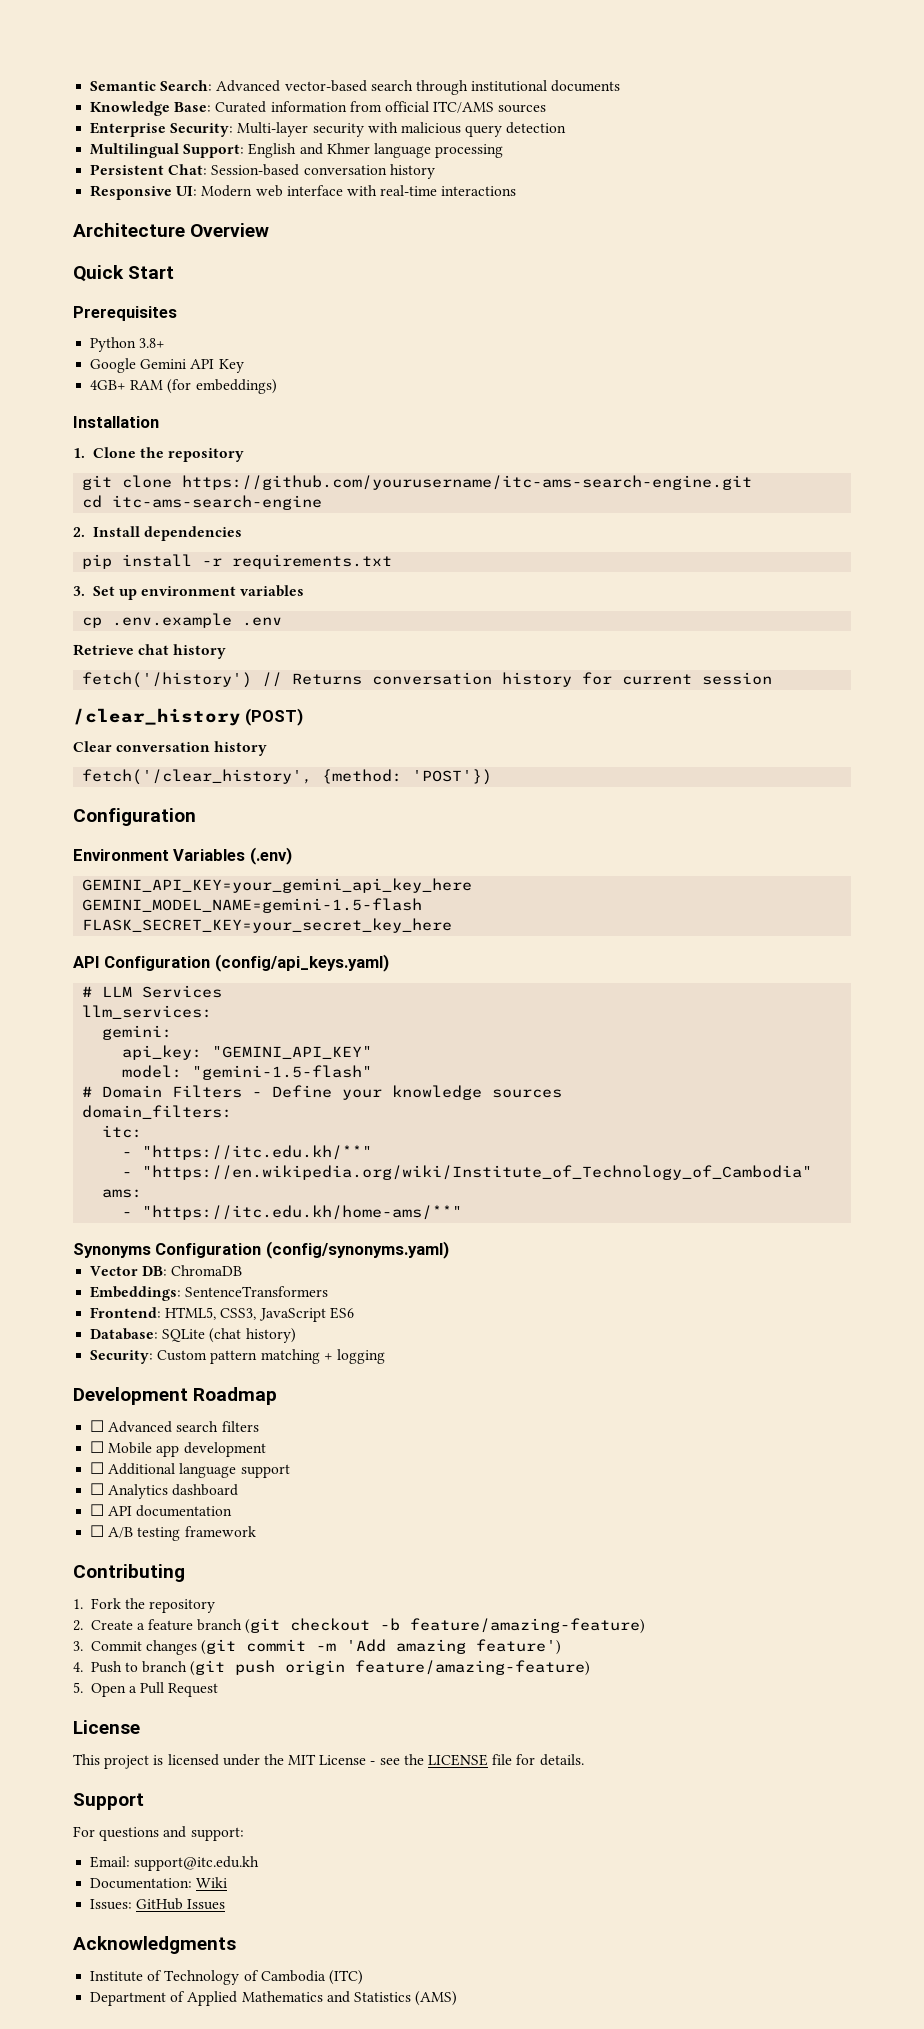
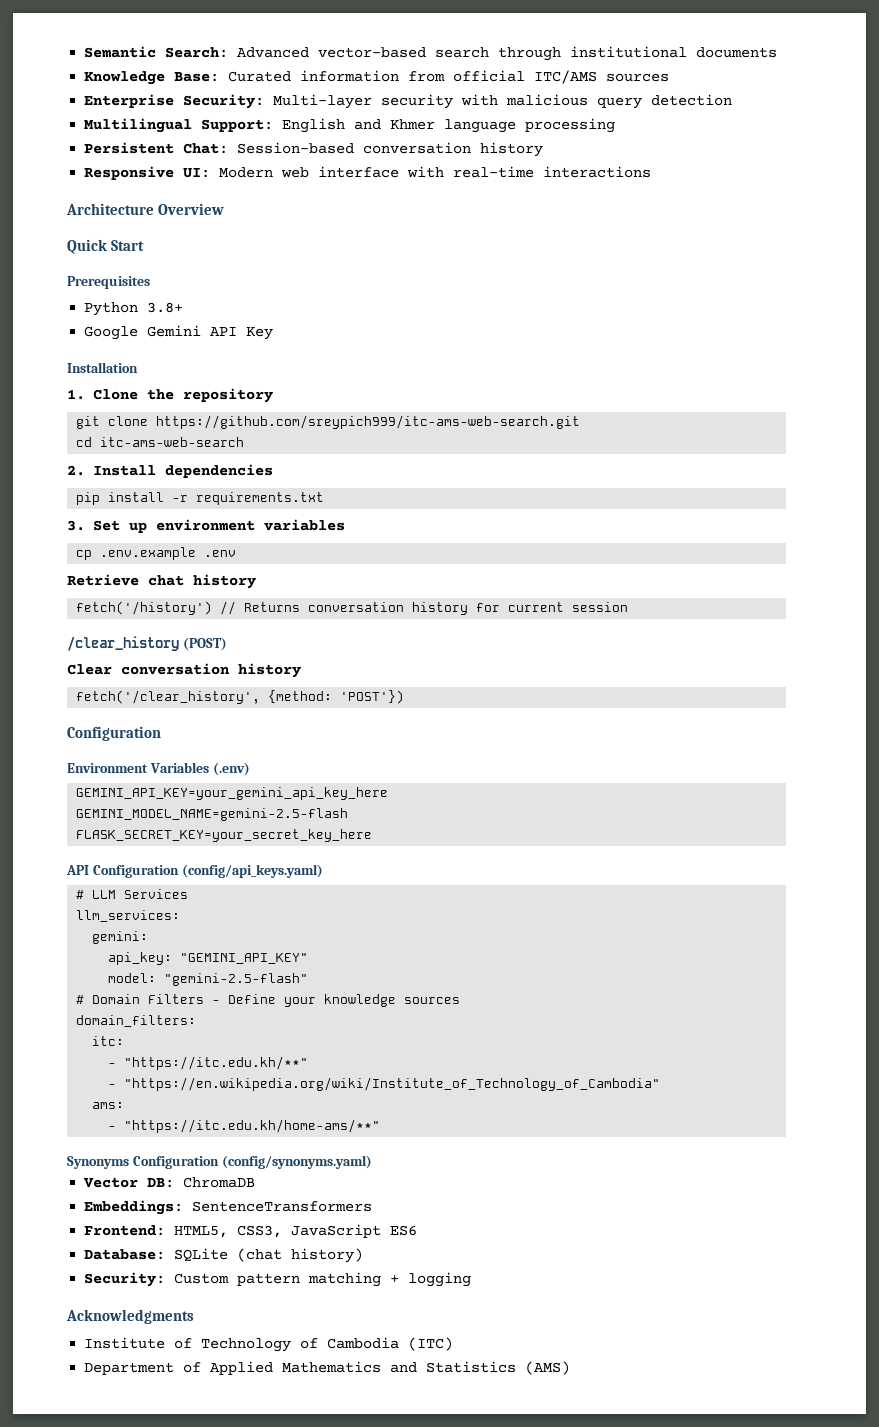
[90,379,277,394] // 4GB+ RAM (for embeddings) -> (274, 333) none
[182,475,753,490] https://github.com/yourusername/itc-ams-search-engine.git -> [156,415,581,429] https://github.com/sreypich999/itc-ams-web-search.git
[112,495,323,510] itc-ams-search-engine -> [100,437,245,447] itc-ams-web-search
[82,898,423,913] GEMINI_MODEL_NAME=gemini-1.5-flash -> [76,808,349,821] GEMINI_MODEL_NAME=gemini-2.5-flash
[192,1065,373,1080] "gemini-1.5-flash" -> [164,973,309,986] "gemini-2.5-flash"
[73,1387,278,1405] [90,1420,259,1433] [90,1441,266,1457] [90,1462,290,1478] [90,1483,239,1499] [90,1504,233,1517] [90,1525,256,1541] [73,1564,185,1582] [73,1598,216,1613] [73,1618,646,1634] [73,1639,562,1655] [73,1660,591,1676] [73,1682,219,1697] [73,1720,140,1734] [73,1754,584,1769] [73,1793,144,1810] [73,1826,244,1841] [90,1856,260,1871] [90,1877,228,1889] [90,1898,226,1910] // Development Roadmap // ☐ Advanced search filters // ☐ Mobile app development // ☐ Additional language support // ☐ Analytics dashboard // ☐ API documentation // ☐ A/B testing framework // Contributing // 1. Fork the repository // 2. Create a feature branch (git checkout -b feature/amazing-feature) // 3. Commit changes (git commit -m 'Add amazing feature') // 4. Push to branch (git push origin feature/amazing-feature) // 5. Open a Pull Request // License // This project is licensed under the MIT License - see the LICENSE file for details. // Support // For questions and support: // Email: support@itc.edu.kh // Documentation: Wiki // Issues: GitHub Issues -> (472, 1279) none

